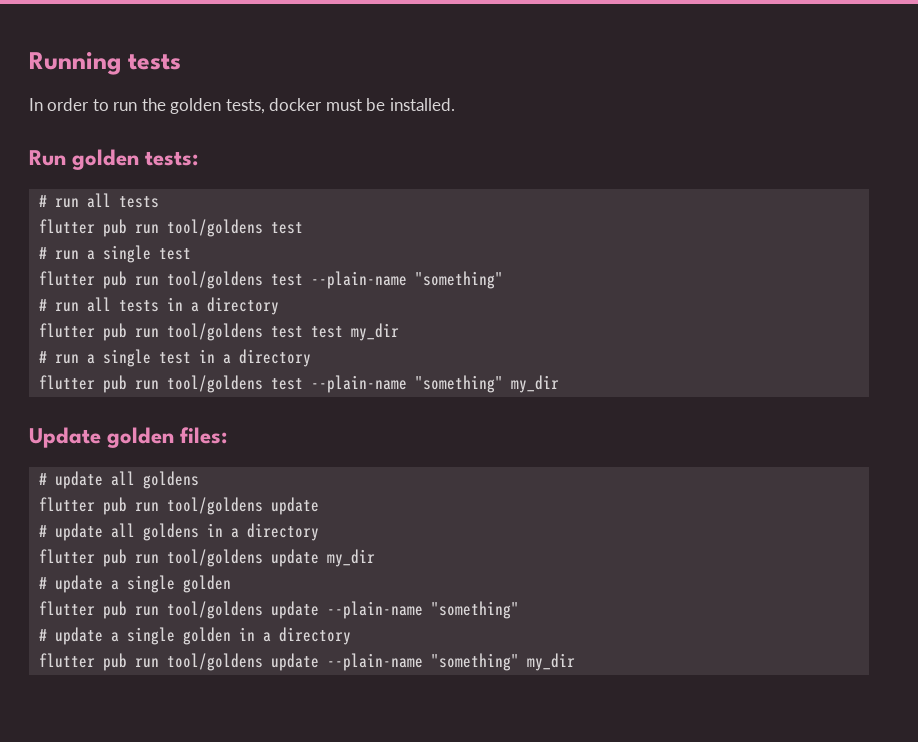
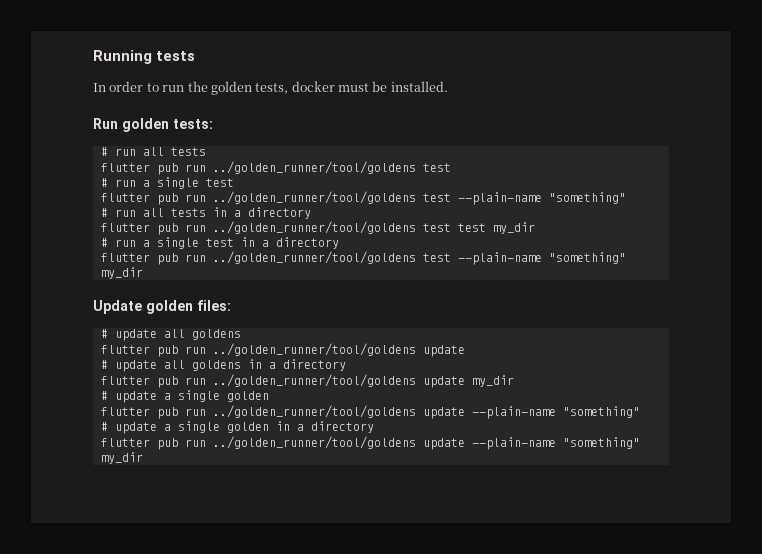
[166,219,263,237] tool/goldens -> [212,161,416,174] ../golden_runner/tool/goldens
[166,271,263,289] tool/goldens -> [212,191,416,204] ../golden_runner/tool/goldens
[166,323,263,341] tool/goldens -> [212,221,416,234] ../golden_runner/tool/goldens
[166,375,263,393] tool/goldens -> [212,251,416,264] ../golden_runner/tool/goldens
[166,497,263,515] tool/goldens -> [212,343,416,356] ../golden_runner/tool/goldens
[166,549,263,567] tool/goldens -> [212,374,416,387] ../golden_runner/tool/goldens
[166,601,263,619] tool/goldens -> [212,405,416,418] ../golden_runner/tool/goldens
[166,653,263,671] tool/goldens -> [212,436,416,449] ../golden_runner/tool/goldens

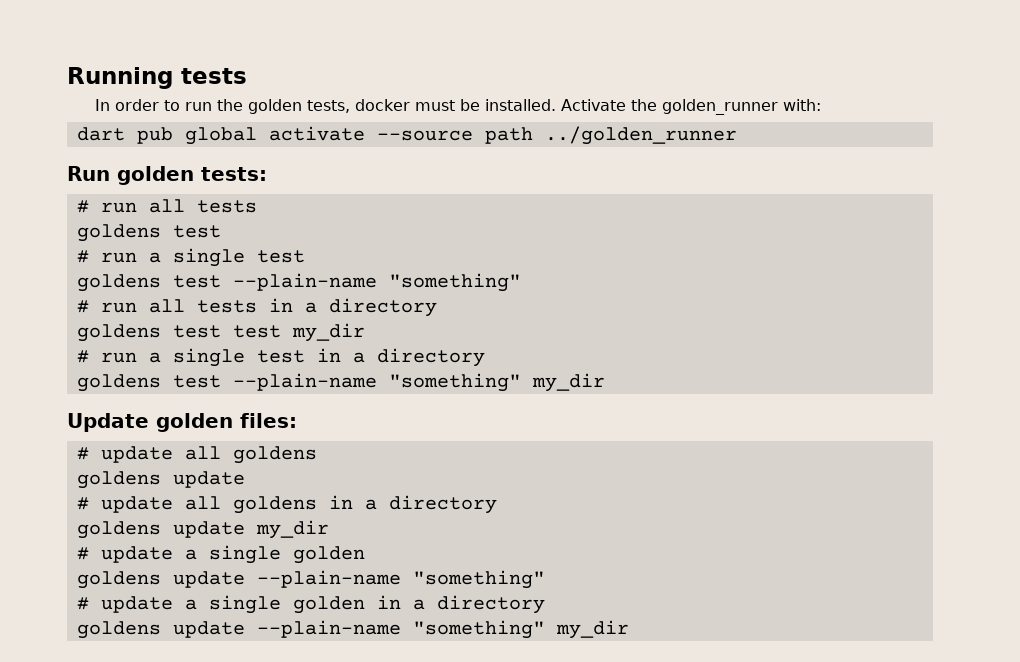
(448, 86) none -> [561,99,822,115] [76,126,737,145] Activate the golden_runner with: // dart pub global activate --source path ../golden_runner
[100,161,416,175] flutter pub run ../golden_runner/tool/goldens -> [76,224,161,242] goldens
[100,191,416,205] flutter pub run ../golden_runner/tool/goldens -> [76,274,161,292] goldens
[100,221,416,235] flutter pub run ../golden_runner/tool/goldens -> [76,324,161,342] goldens
[100,251,416,265] flutter pub run ../golden_runner/tool/goldens -> [76,374,161,392] goldens
[100,343,416,357] flutter pub run ../golden_runner/tool/goldens -> [76,471,161,489] goldens
[100,374,416,388] flutter pub run ../golden_runner/tool/goldens -> [76,521,161,539] goldens
[100,405,416,419] flutter pub run ../golden_runner/tool/goldens -> [76,571,161,589] goldens
[100,436,416,450] flutter pub run ../golden_runner/tool/goldens -> [76,621,161,639] goldens

